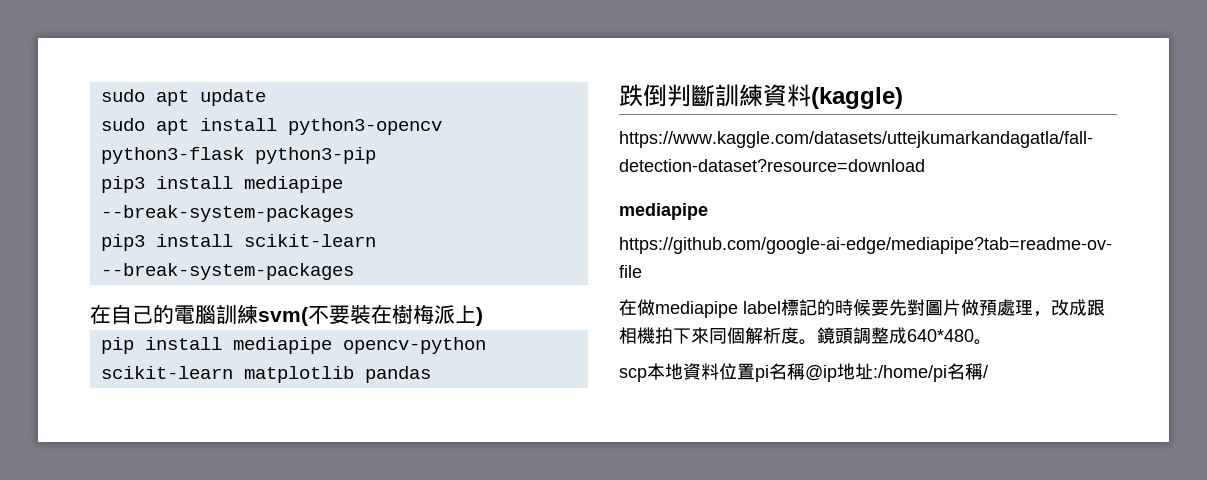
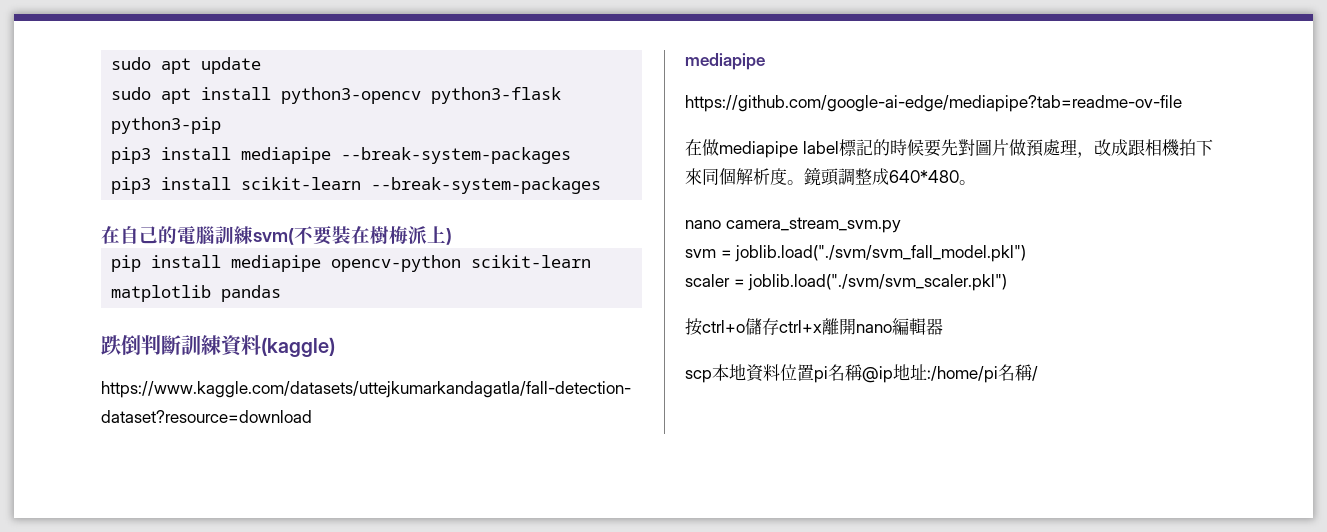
(992, 342) none -> [685,217,901,233] [685,245,1027,262] [685,274,1008,291] [685,318,943,336] // nano camera_stream_svm.py // svm = joblib.load("./svm/svm_fall_model.pkl") // scaler = joblib.load("./svm/svm_scaler.pkl") // 按ctrl+o儲存ctrl+x離開nano編輯器

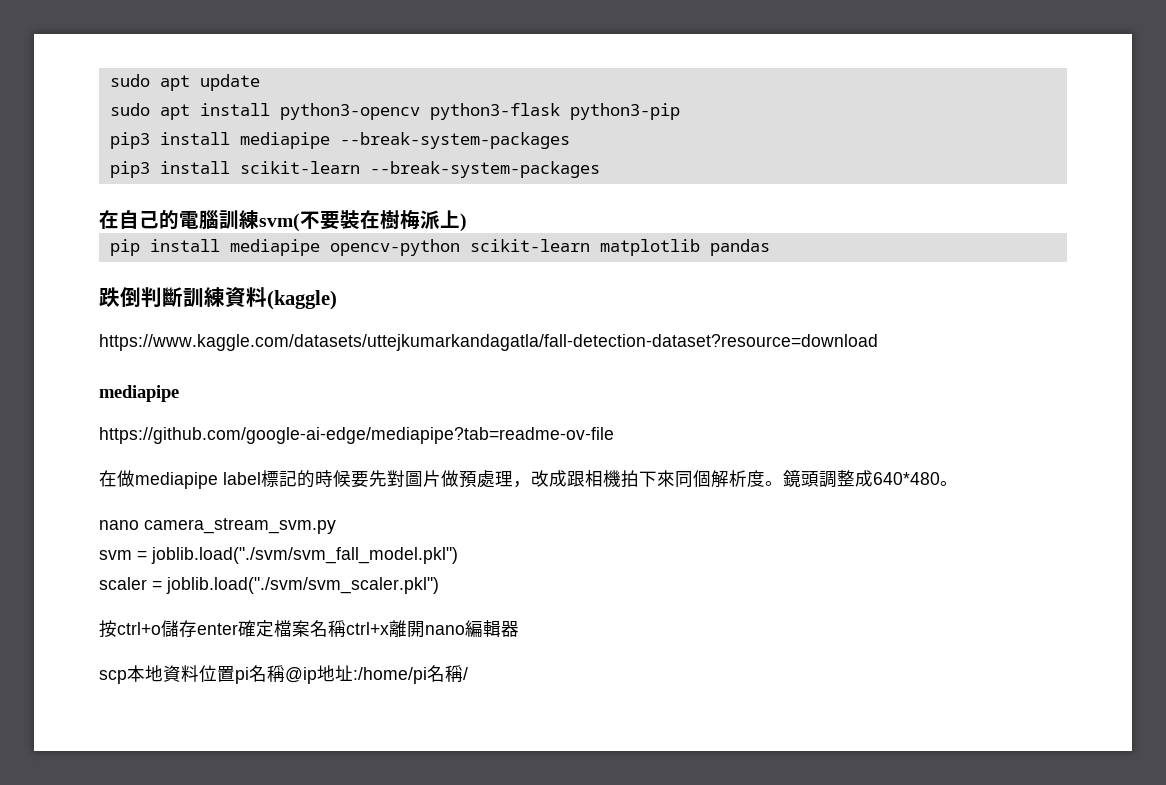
(779, 326) none -> [197,620,346,637] enter確定檔案名稱

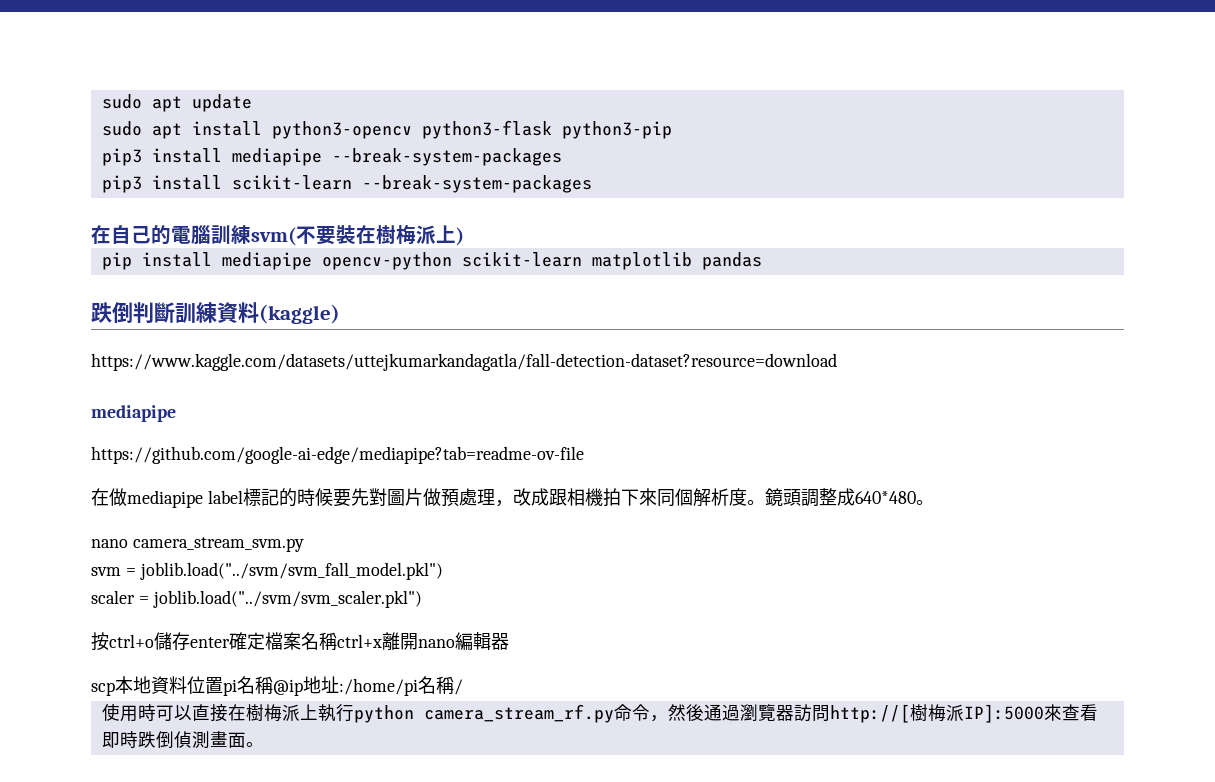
[151,547,458,564] joblib.load("./svm/svm_fall_model.pkl") -> [139,562,443,580] joblib.load("../svm/svm_fall_model.pkl")
[166,577,439,594] joblib.load("./svm/svm_scaler.pkl") -> [152,590,422,608] joblib.load("../svm/svm_scaler.pkl")
(468, 673) none -> [101,703,1098,723] [101,731,264,749] // 使用時可以直接在樹梅派上執行python camera_stream_rf.py命令，然後通過瀏覽器訪問http://[樹梅派IP]:5000來查看即時跌倒偵測畫面。

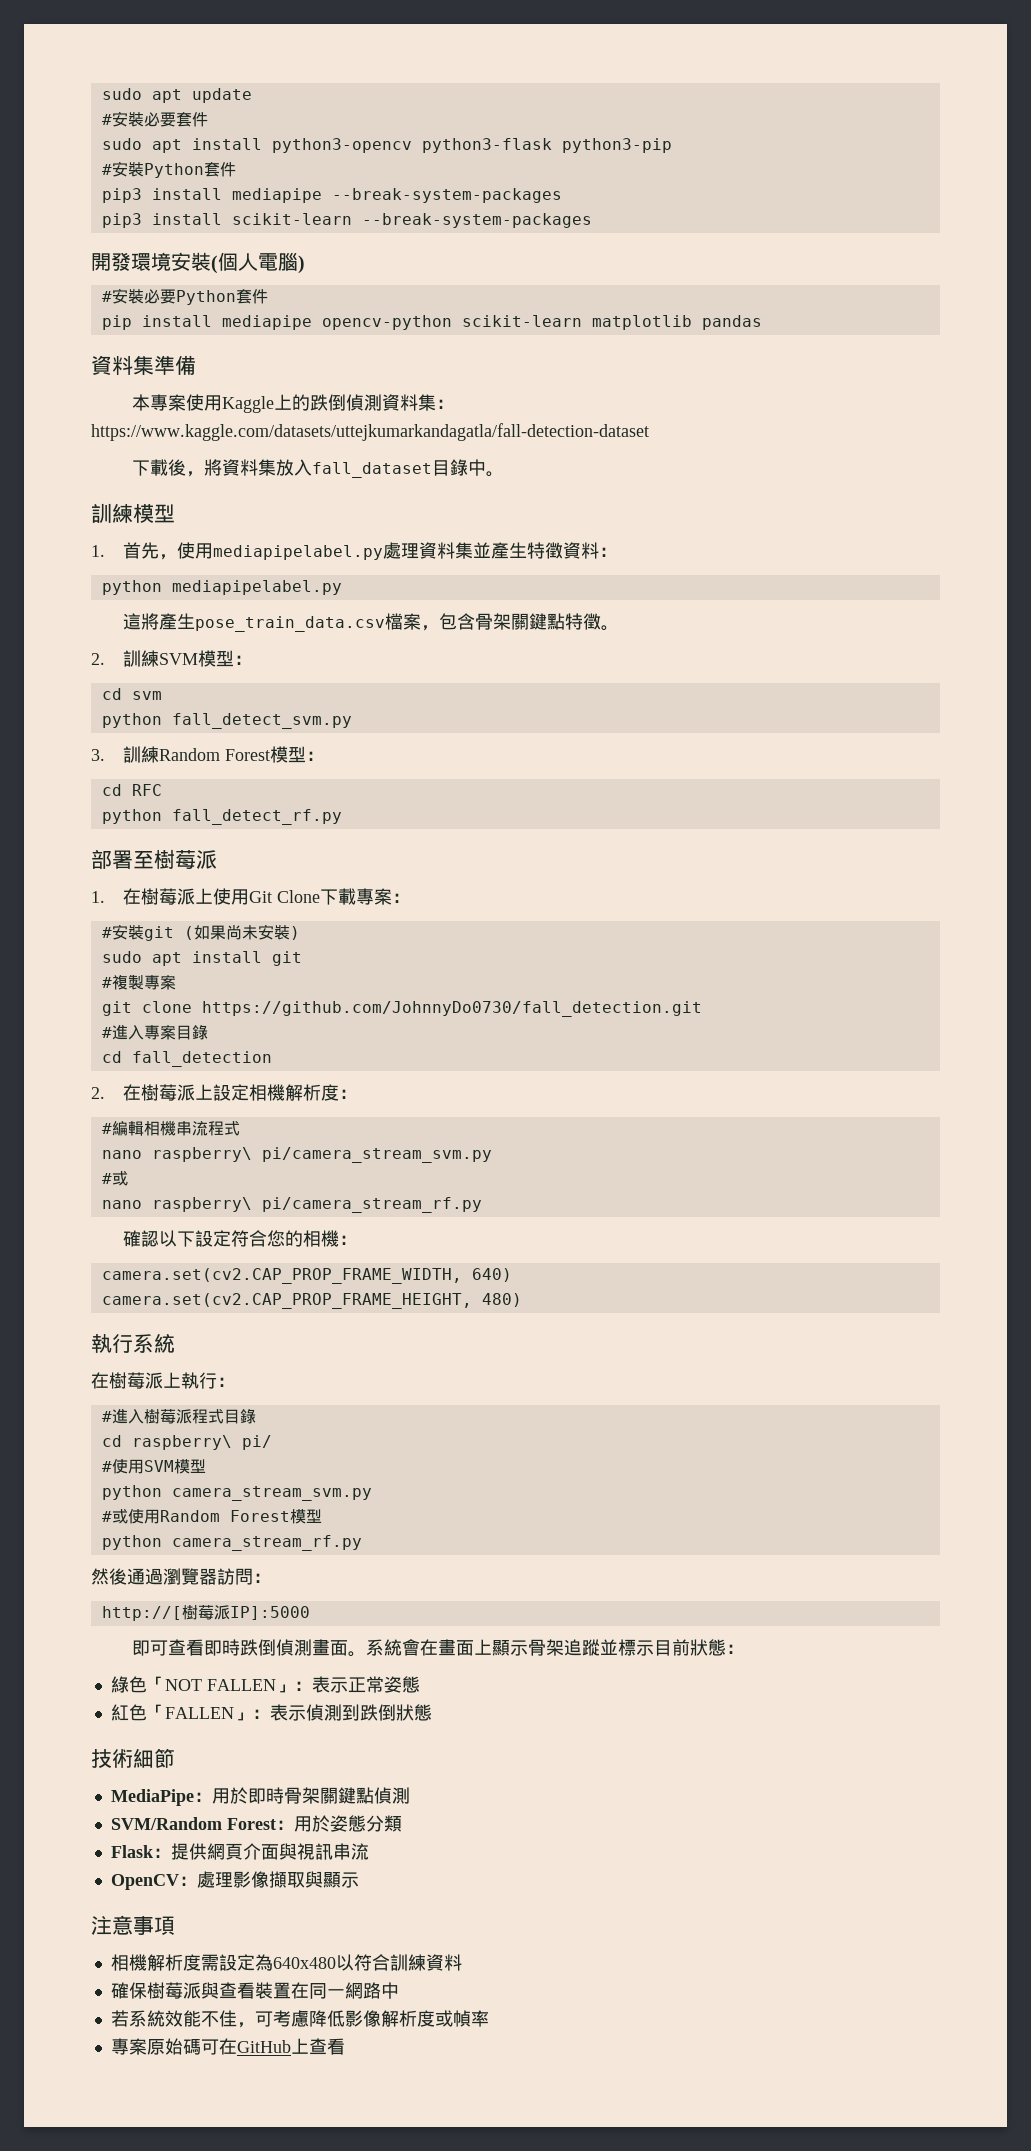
(252, 103) none -> [101,111,208,127] // #安裝必要套件
(672, 130) none -> [101,161,236,178] // #安裝Python套件
[91,224,464,246] 在自己的電腦訓練svm(不要裝在樹梅派上) -> [91,252,305,274] [101,288,268,305] 開發環境安裝(個人電腦) // #安裝必要Python套件
[91,302,340,324] [91,353,837,371] [91,405,176,422] [91,446,584,464] [91,488,934,508] [91,537,304,552] [91,562,443,580] [91,590,422,608] [91,632,509,651] [91,676,463,696] [101,703,354,722] 跌倒判斷訓練資料(kaggle) // https://www.kaggle.com/datasets/uttejkumarkandagatla/fall-detection-dataset?resource=download // mediapipe // https://github.com/google-ai-edge/mediapipe?tab=readme-ov-file // 在做mediapipe label標記的時候要先對圖片做預處理，改成跟相機拍下來同個解析度。鏡頭調整成640*480。 // nano camera_stream_svm.py // svm = joblib.load("../svm/svm_fall_model.pkl") // scaler = joblib.load("../svm/svm_scaler.pkl") // 按ctrl+o儲存enter確定檔案名稱ctrl+x離開nano編輯器 // scp本地資料位置pi名稱@ip地址:/home/pi名稱/ // 使用時可以直接在樹梅派上執行 -> [91,355,196,375] [132,394,455,413] [91,423,649,441] [132,459,505,478] [91,503,175,523] [91,542,618,560] [101,580,342,595] [123,613,620,632] [91,650,253,667] [101,688,162,700] [101,713,352,729] [91,746,325,763] [101,784,162,796] [101,809,342,825] [91,849,217,869] [91,888,411,905] [101,924,300,941] [101,951,302,966] [101,974,176,990] [101,1001,702,1017] [101,1024,208,1040] [101,1051,272,1067] [91,1084,358,1101] [101,1120,240,1136] [101,1147,492,1163] [101,1171,128,1186] [101,1197,482,1213] [123,1230,358,1247] [101,1268,512,1284] [101,1293,522,1309] [91,1334,175,1353] [91,1372,235,1389] [101,1408,256,1424] [101,1435,272,1450] [101,1459,206,1474] [101,1485,372,1501] [101,1509,322,1524] 資料集準備 // 本專案使用Kaggle上的跌倒偵測資料集：https://www.kaggle.com/datasets/uttejkumarkandagatla/fall-detection-dataset // 下載後，將資料集放入fall_dataset目錄中。 // 訓練模型 // 1.首先，使用mediapipelabel.py處理資料集並產生特徵資料： // python mediapipelabel.py // 這將產生pose_train_data.csv檔案，包含骨架關鍵點特徵。 // 2.訓練SVM模型： // cd svm // python fall_detect_svm.py // 3.訓練Random Forest模型： // cd RFC // python fall_detect_rf.py // 部署至樹莓派 // 1.在樹莓派上使用Git Clone下載專案： // #安裝git (如果尚未安裝) // sudo apt install git // #複製專案 // git clone https://github.com/JohnnyDo0730/fall_detection.git // #進入專案目錄 // cd fall_detection // 2.在樹莓派上設定相機解析度： // #編輯相機串流程式 // nano raspberry\ pi/camera_stream_svm.py // #或 // nano raspberry\ pi/camera_stream_rf.py // 確認以下設定符合您的相機： // camera.set(cv2.CAP_PROP_FRAME_WIDTH, 640) // camera.set(cv2.CAP_PROP_FRAME_HEIGHT, 480) // 執行系統 // 在樹莓派上執行： // #進入樹莓派程式目錄 // cd raspberry\ pi/ // #使用SVM模型 // python camera_stream_svm.py // #或使用Random Forest模型 //
[613,704,668,722] 命令， -> (362, 1543) //
[829,704,946,723] http://[樹梅 -> [253,1573,271,1583] [101,1605,214,1621] ： // http://[樹莓
[1043,704,1062,721] 來 -> [132,1640,169,1656] // 即可
(264, 744) none -> [366,1639,745,1656] [110,1676,420,1693] [110,1704,432,1721] [91,1748,175,1768] [110,1787,410,1806] [110,1815,402,1832] [110,1843,369,1860] [110,1871,359,1890] [91,1915,175,1935] [110,1954,462,1971] [110,1982,399,1999] [110,2010,489,2028] [110,2038,345,2055] 系統會在畫面上顯示骨架追蹤並標示目前狀態： // 綠色「NOT FALLEN」：表示正常姿態 // 紅色「FALLEN」：表示偵測到跌倒狀態 // 技術細節 // MediaPipe：用於即時骨架關鍵點偵測 // SVM/Random Forest：用於姿態分類 // Flask：提供網頁介面與視訊串流 // OpenCV：處理影像擷取與顯示 // 注意事項 // 相機解析度需設定為640x480以符合訓練資料 // 確保樹莓派與查看裝置在同一網路中 // 若系統效能不佳，可考慮降低影像解析度或幀率 // 專案原始碼可在GitHub上查看

